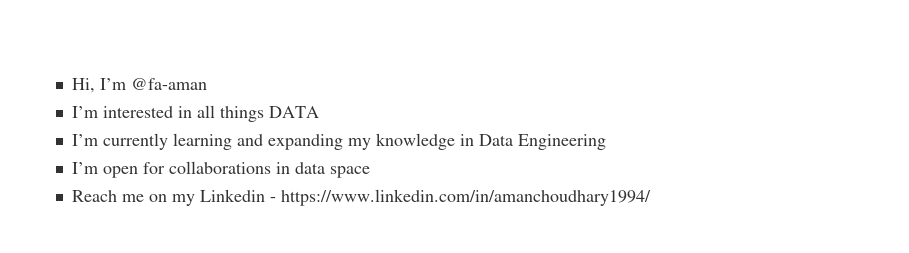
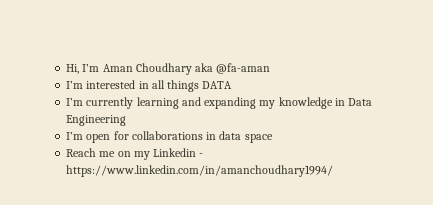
(126, 84) none -> [102,63,214,75] Aman Choudhary aka

